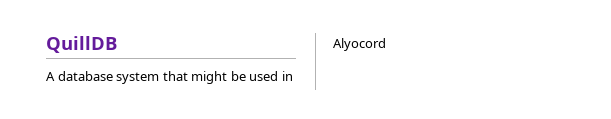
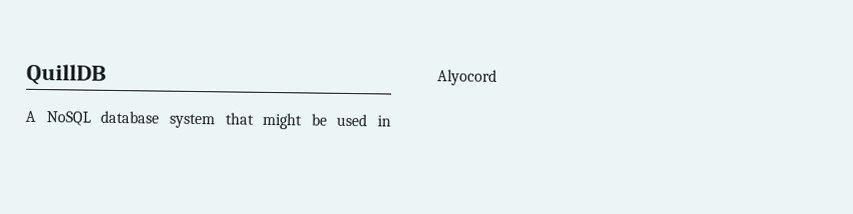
(55, 76) none -> [45,111,91,126] NoSQL

